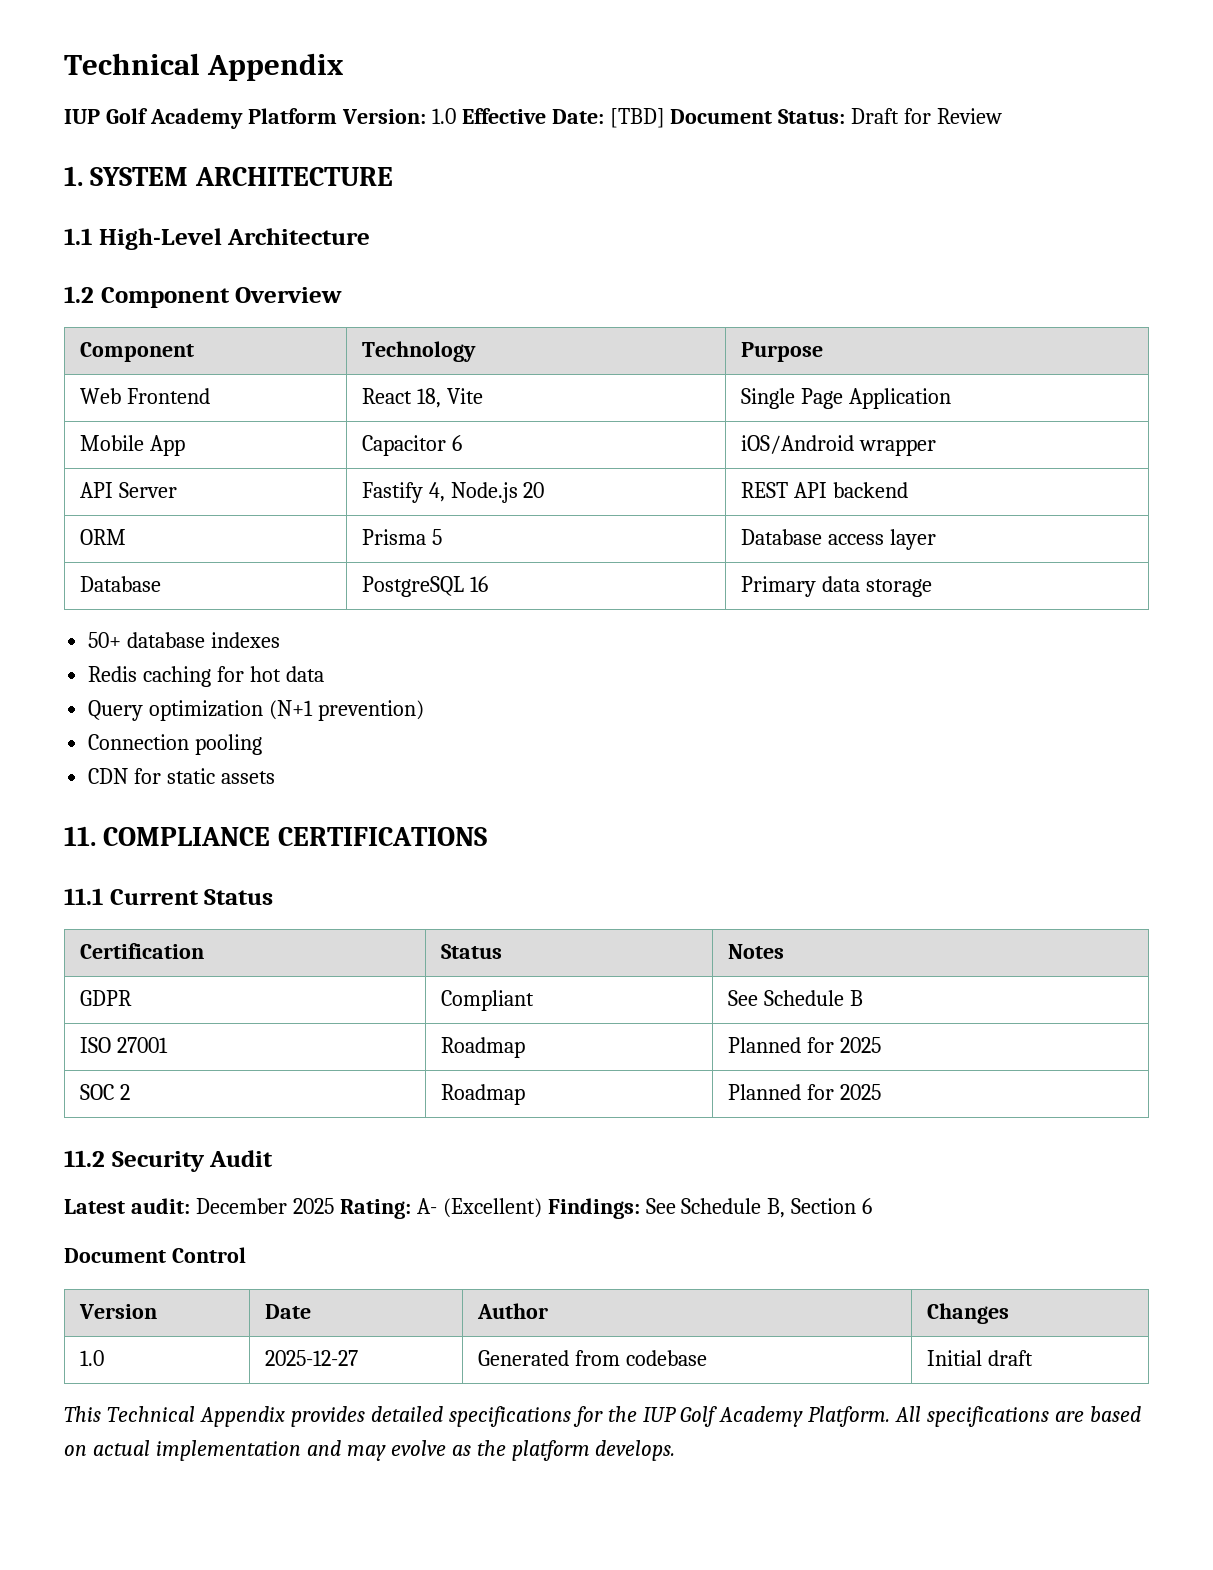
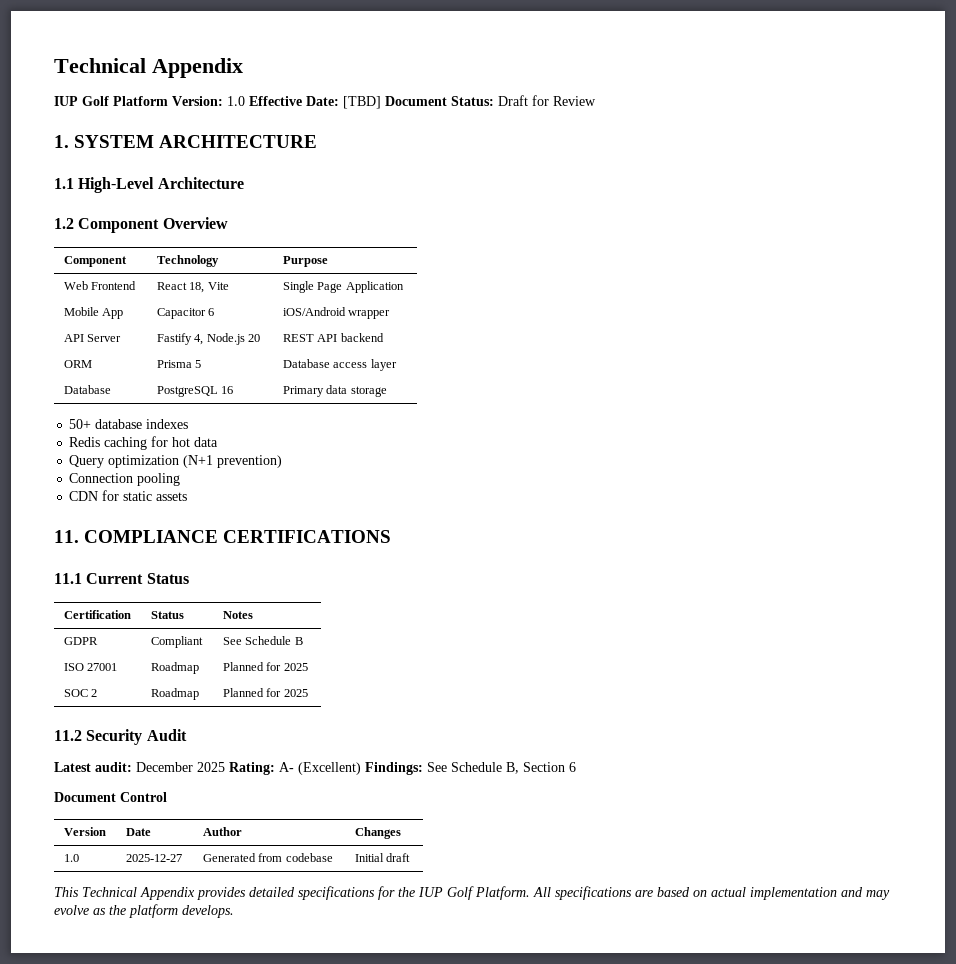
[149,108,243,129] Academy -> (109, 101) none
[719,1406,804,1427] Academy -> (474, 893) none

